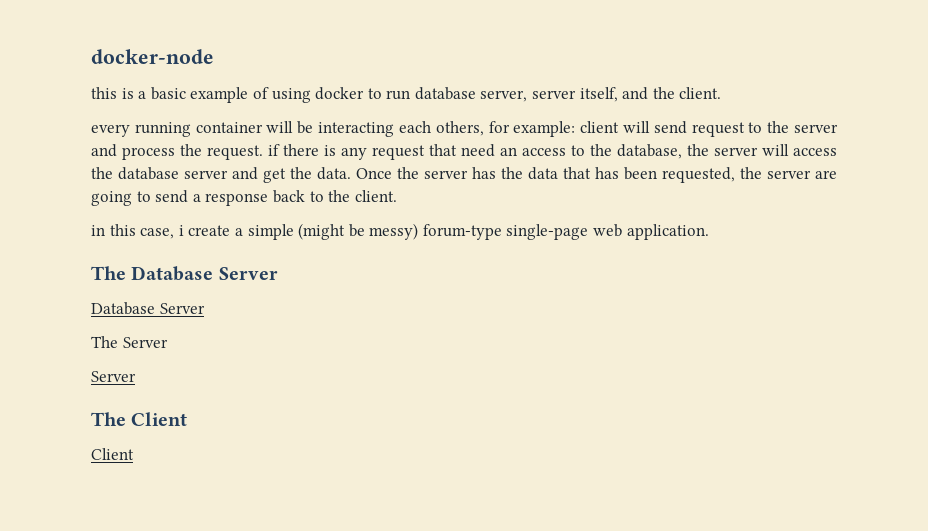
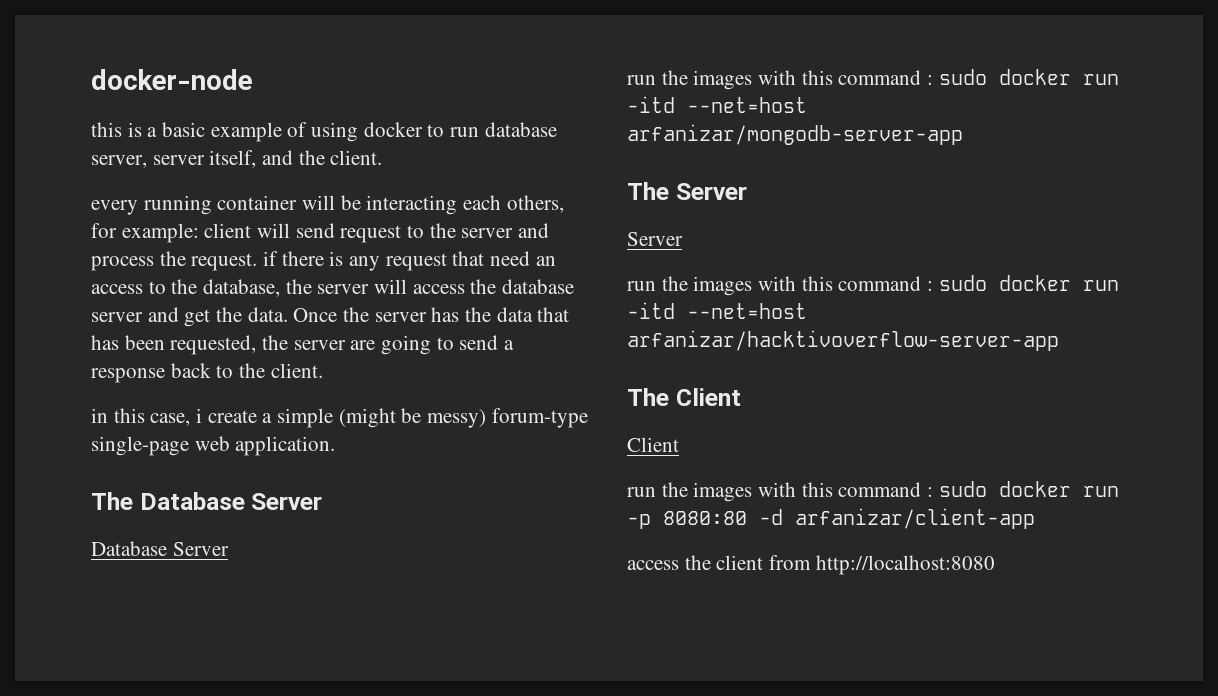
[91,336,168,348] [91,371,136,382] [91,412,188,426] [91,448,134,460] The Server // Server // The Client // Client -> [627,69,1119,90] [627,96,807,113] [627,124,963,145] [627,182,747,200] [627,232,683,246] [627,275,1119,296] [627,302,807,319] [627,330,1059,351] [627,388,741,406] [627,437,679,452] [627,481,1119,502] [627,508,1035,529] [627,555,995,575] run the images with this command : sudo docker run -itd --net=host arfanizar/mongodb-server-app // The Server // Server // run the images with this command : sudo docker run -itd --net=host arfanizar/hacktivoverflow-server-app // The Client // Client // run the images with this command : sudo docker run -p 8080:80 -d arfanizar/client-app // access the client from http://localhost:8080

